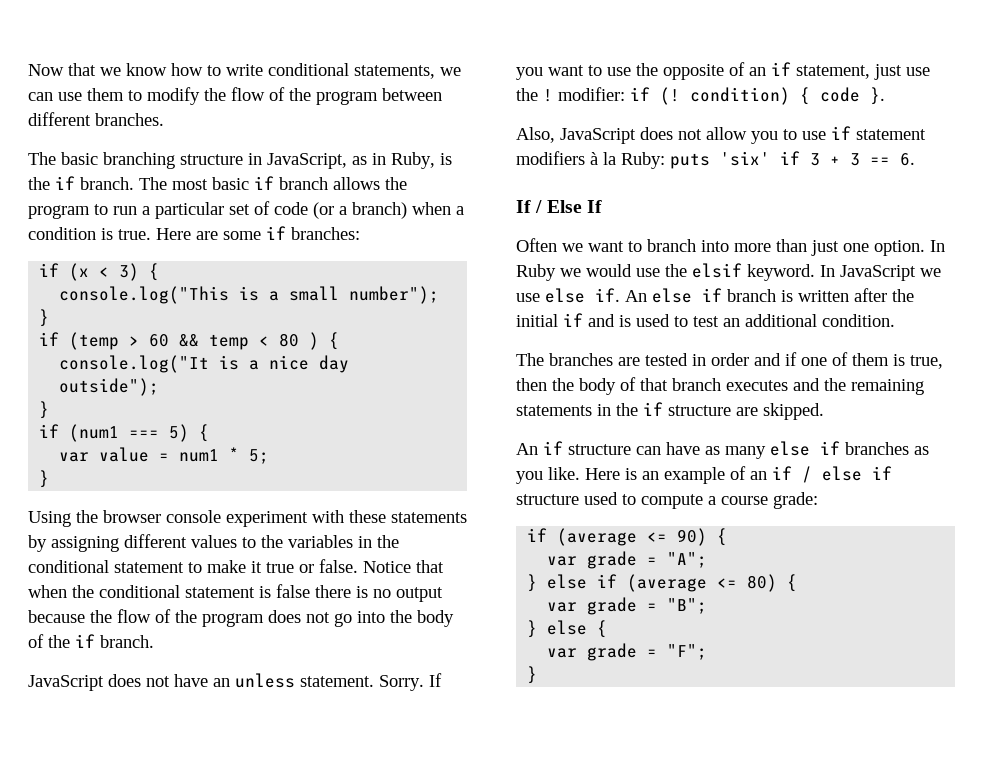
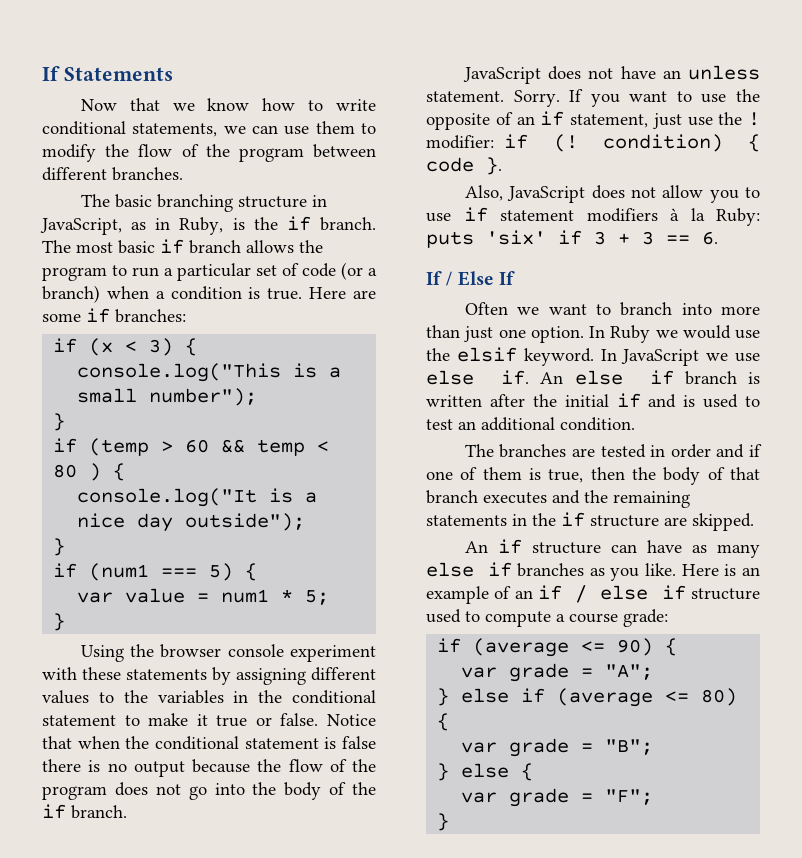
(28, 70) none -> [42,66,173,81] If Statements //

